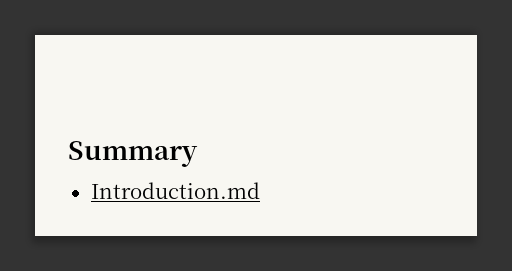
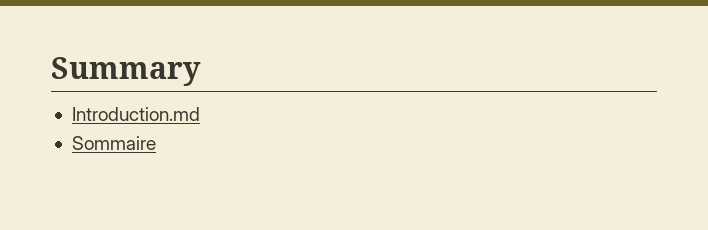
(260, 190) none -> [71,136,156,150] // Sommaire

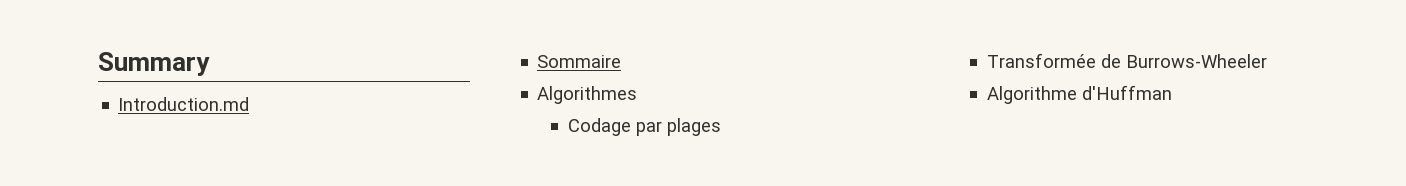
(156, 143) none -> [537,86,638,104] [568,118,722,136] [987,53,1268,68] [987,85,1173,104] // Algorithmes // Codage par plages // Transformée de Burrows-Wheeler // Algorithme d'Huffman

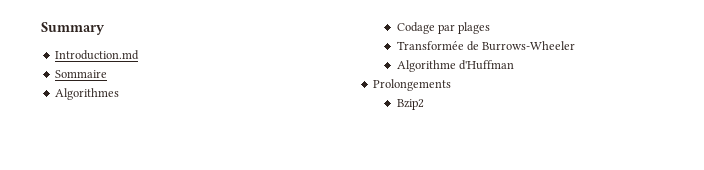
(1173, 92) none -> [372,79,451,91] [396,99,424,110] // Prolongements // Bzip2

